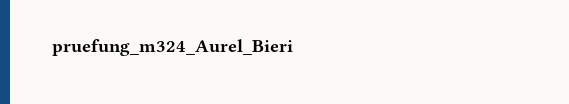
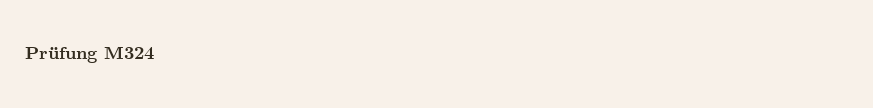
[52,39,293,56] pruefung_m324_Aurel_Bieri -> [25,46,154,63] Prüfung M324

